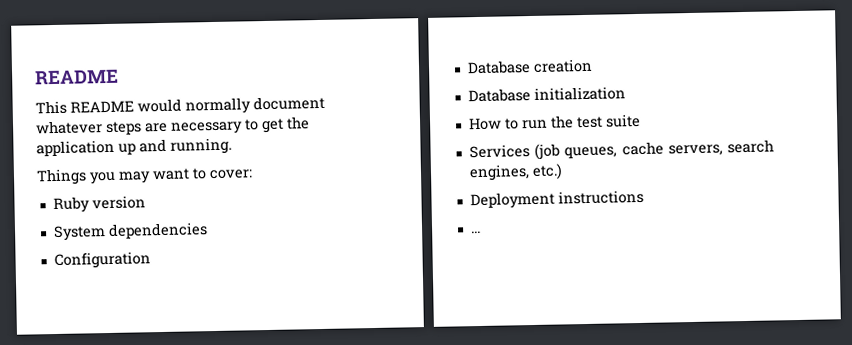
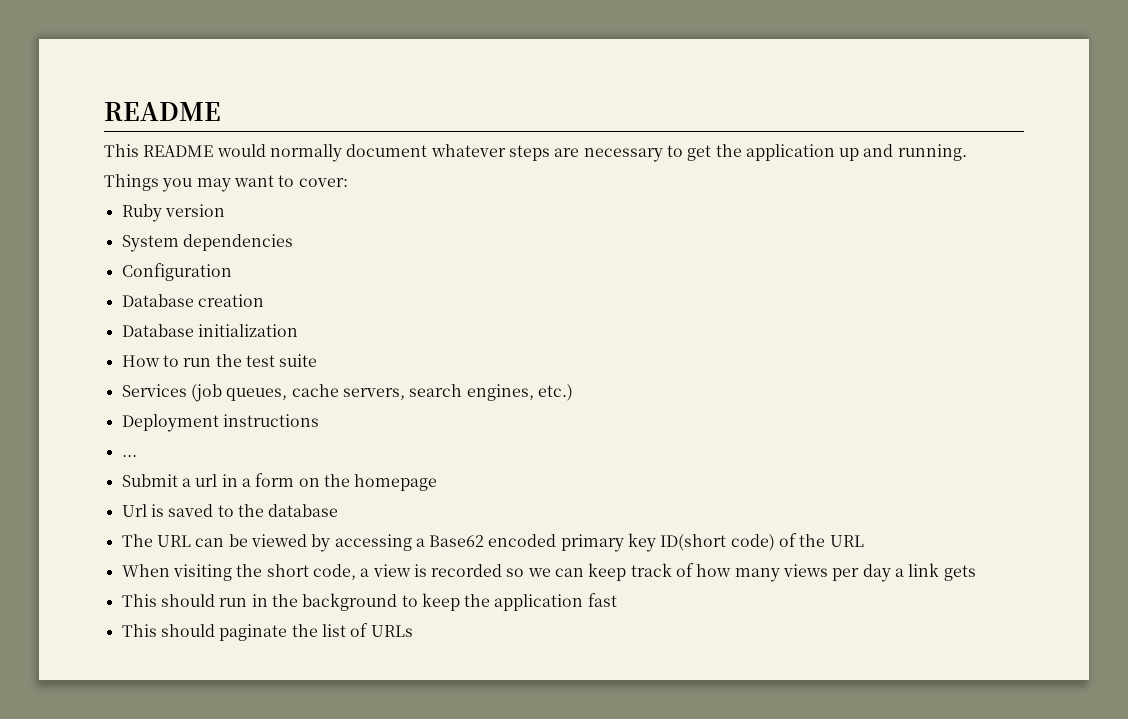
(481, 232) none -> [121,473,438,491] [121,504,339,517] [121,533,864,552] [121,563,976,582] [121,593,617,611] [121,623,413,641] // Submit a url in a form on the homepage // Url is saved to the database // The URL can be viewed by accessing a Base62 encoded primary key ID(short code) of the URL // When visiting the short code, a view is recorded so we can keep track of how many views per day a link gets // This should run in the background to keep the application fast // This should paginate the list of URLs

